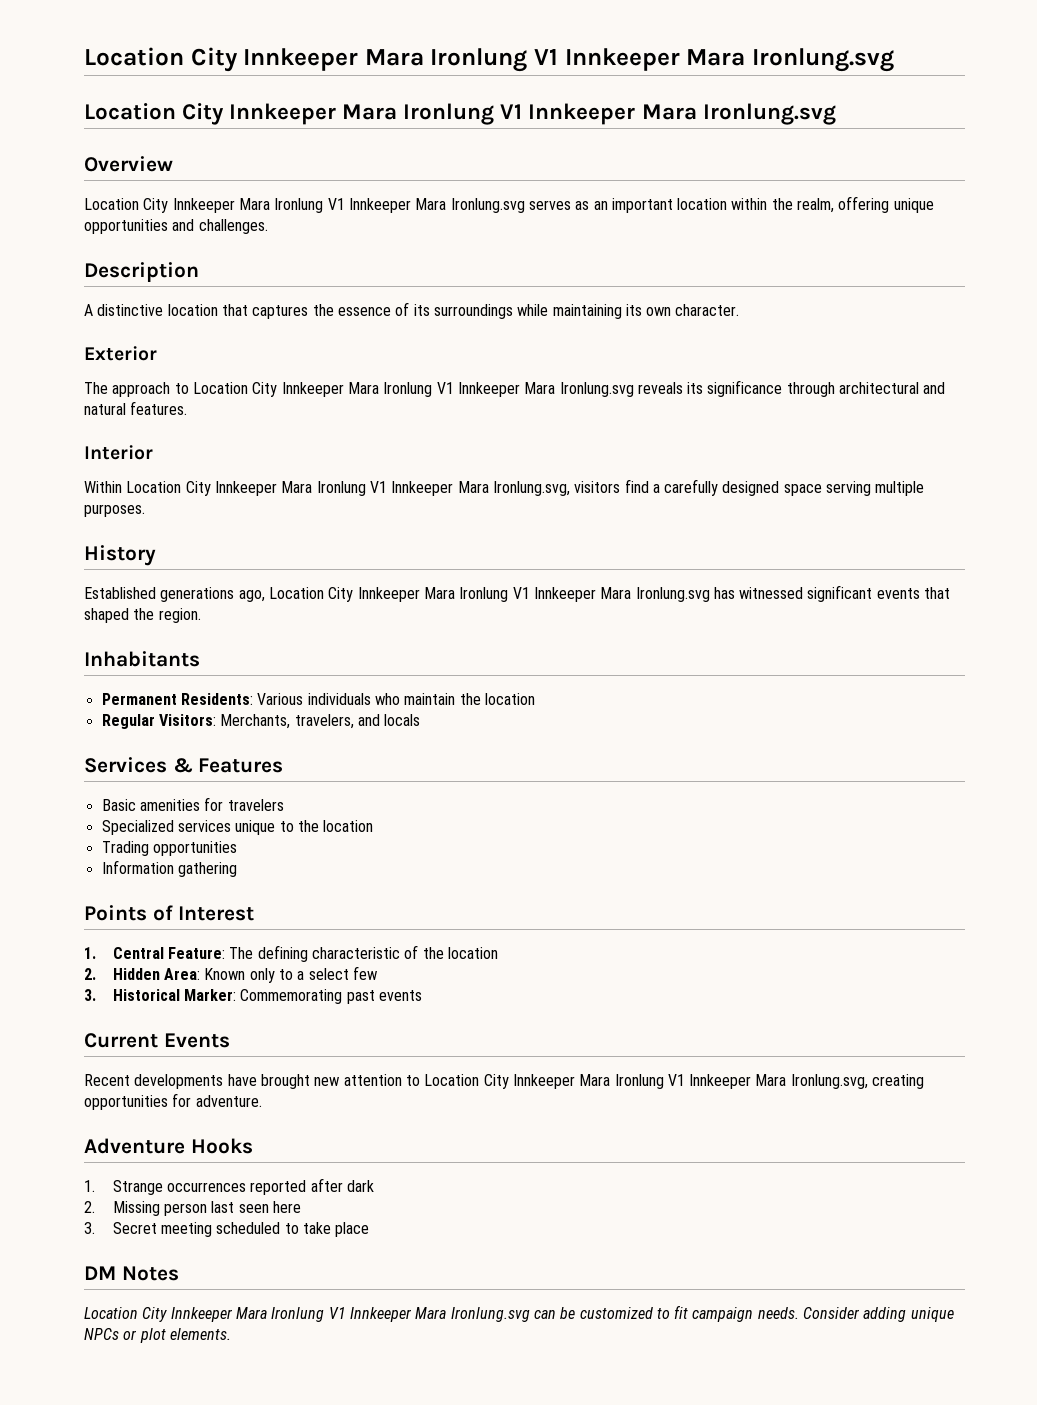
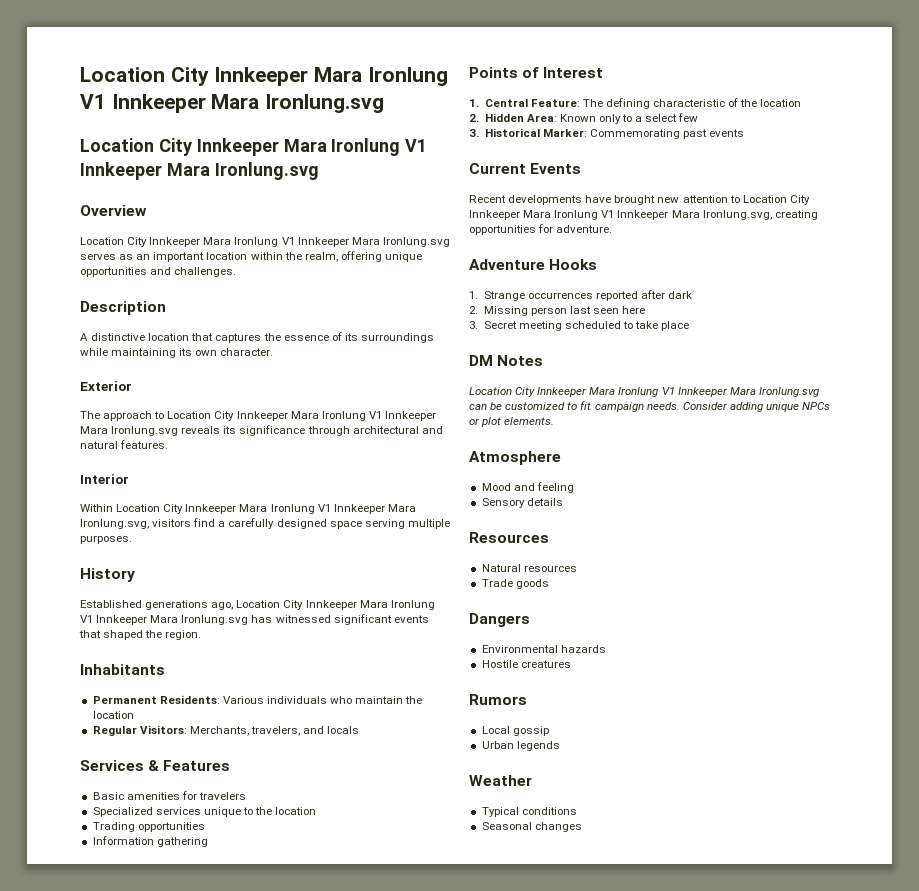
(231, 1334) none -> [469,451,561,465] [481,482,574,493] [481,498,563,508] [469,532,549,543] [481,564,577,572] [481,579,549,589] [469,613,530,627] [481,645,606,653] [481,660,571,668] [469,694,527,705] [481,726,549,736] [481,741,560,751] [469,775,532,786] [481,807,577,817] [481,822,582,832] // Atmosphere // Mood and feeling // Sensory details // Resources // Natural resources // Trade goods // Dangers // Environmental hazards // Hostile creatures // Rumors // Local gossip // Urban legends // Weather // Typical conditions // Seasonal changes

